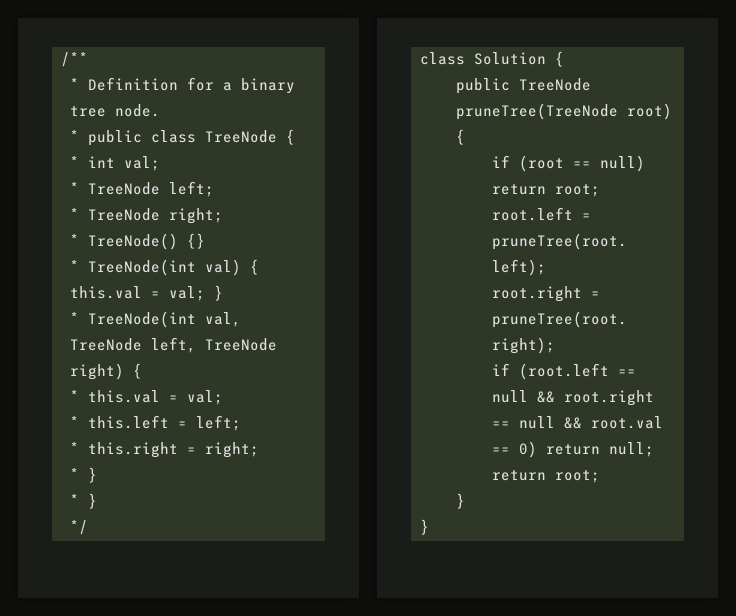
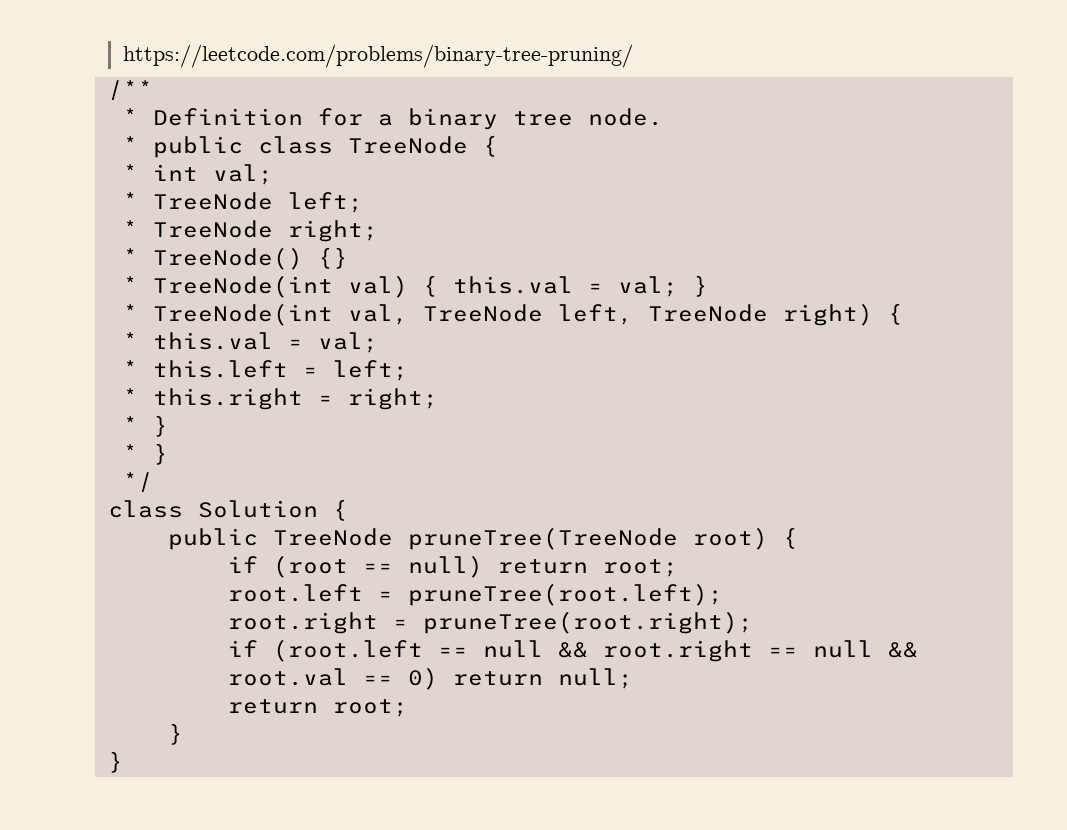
(60, 59) none -> [123,44,634,68] https://leetcode.com/problems/binary-tree-pruning/ //

